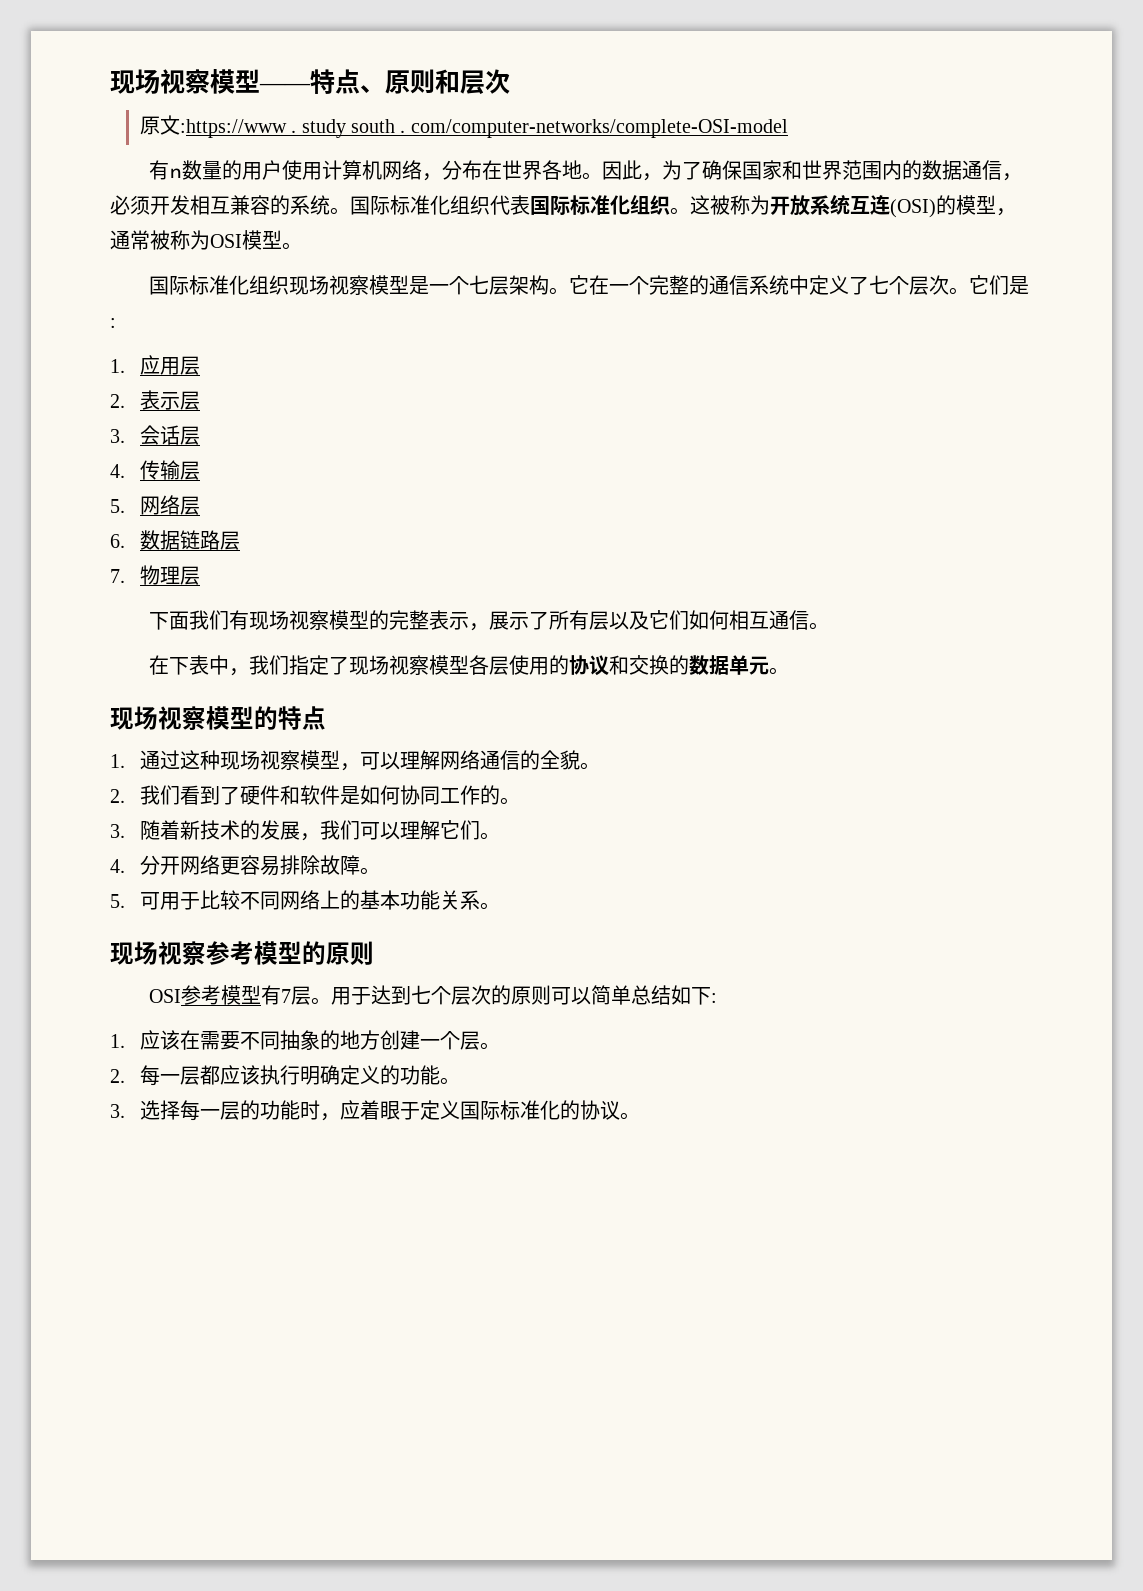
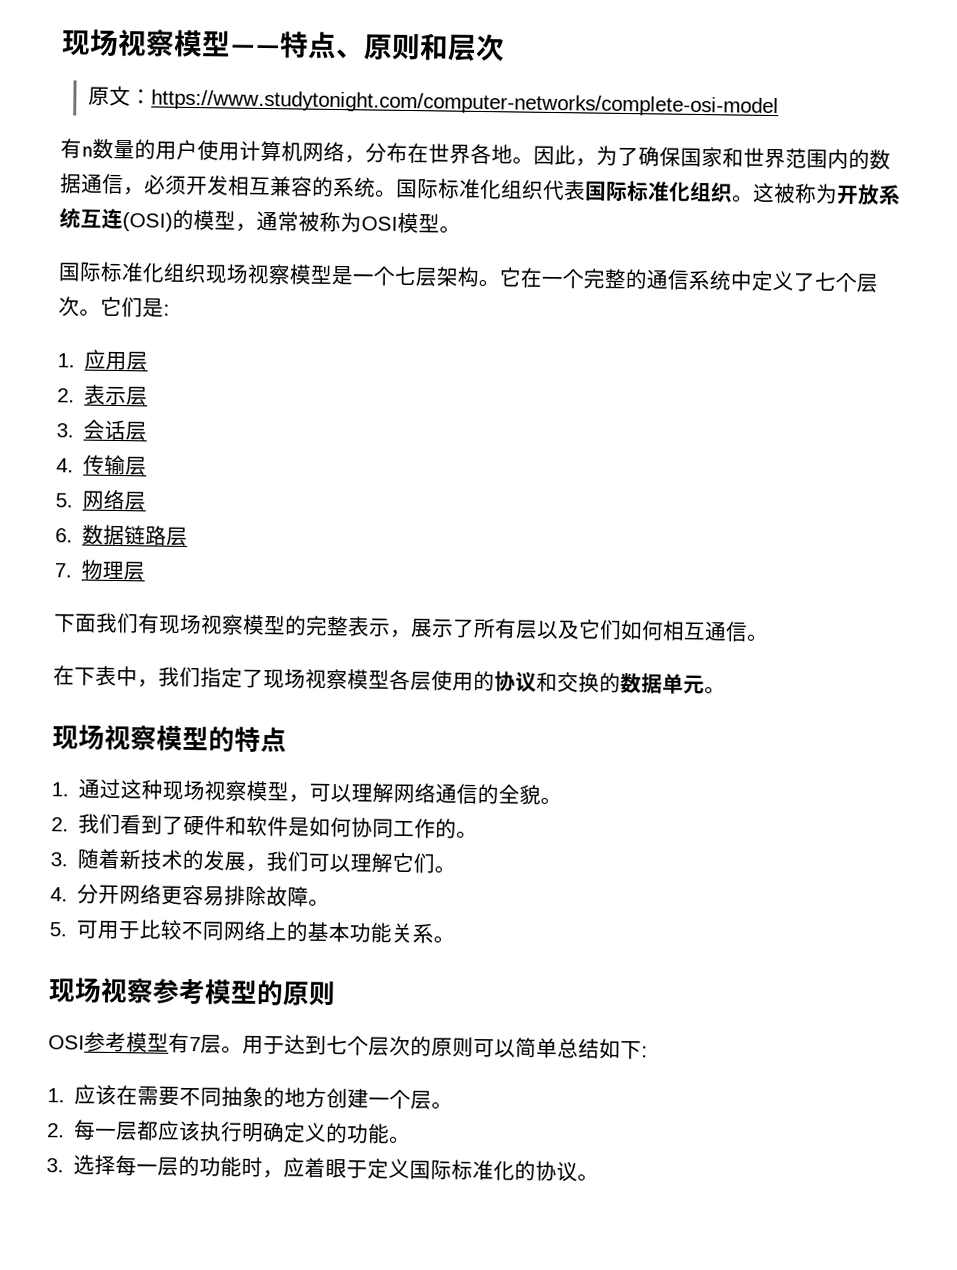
[179,119,788,138] :https://www . study south . com/computer-networks/complete-OSI-model -> [129,89,779,118] ：https://www.studytonight.com/computer-networks/complete-osi-model

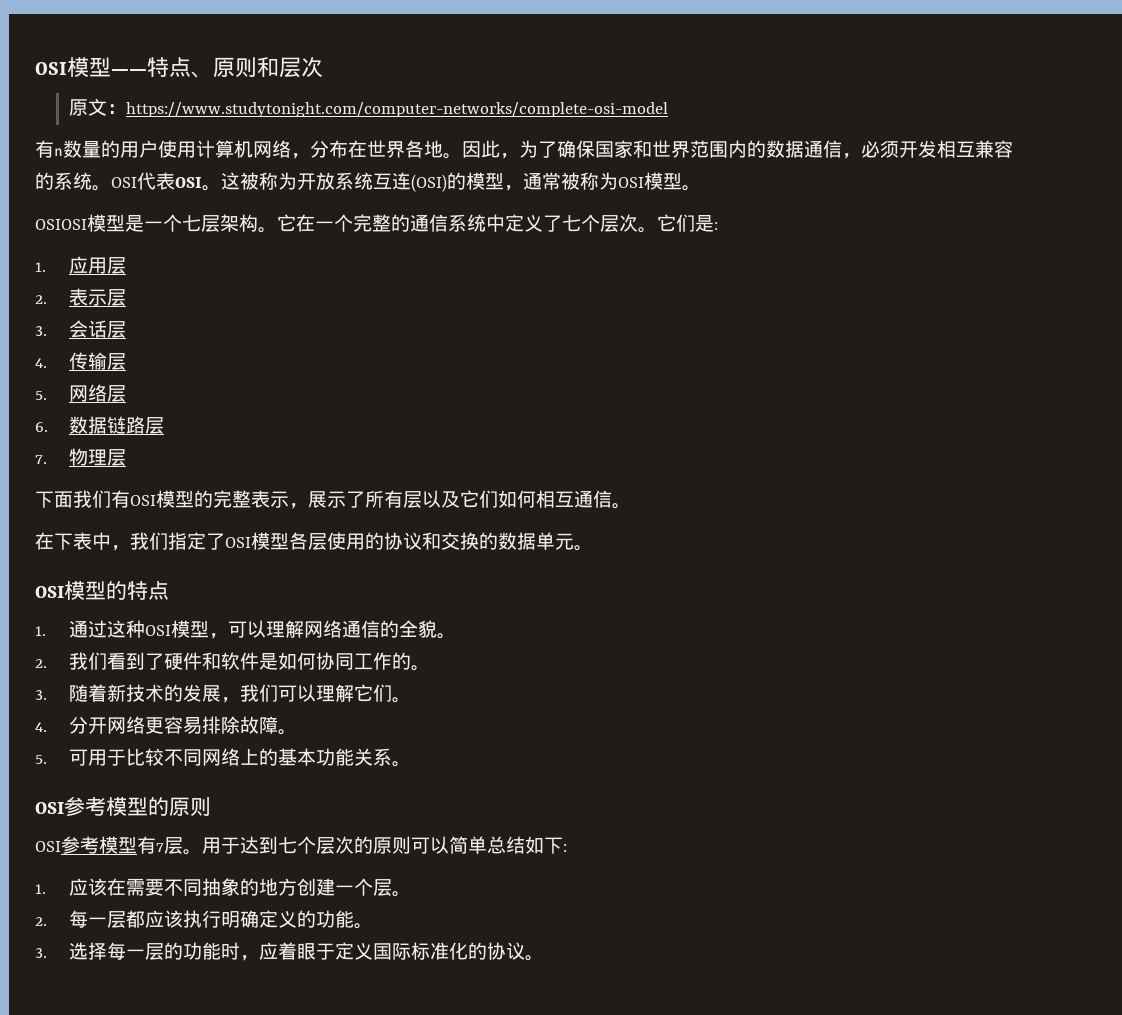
[61,28,175,57] 现场视察 -> [35,62,67,75] OSI
[396,178,733,203] 国际标准化组织代表国际标准化组织 -> [111,172,202,190] OSI代表OSI
[58,261,291,286] 国际标准化组织现场视察 -> [35,219,87,230] OSIOSI
[158,613,244,636] 现场视察 -> [130,495,156,506] OSI
[263,668,348,691] 现场视察 -> [225,537,251,548] OSI
[52,724,157,751] 现场视察 -> [35,586,64,598] OSI
[162,779,248,802] 现场视察 -> [144,625,171,636] OSI
[48,977,154,1004] 现场视察 -> [35,802,64,814] OSI

